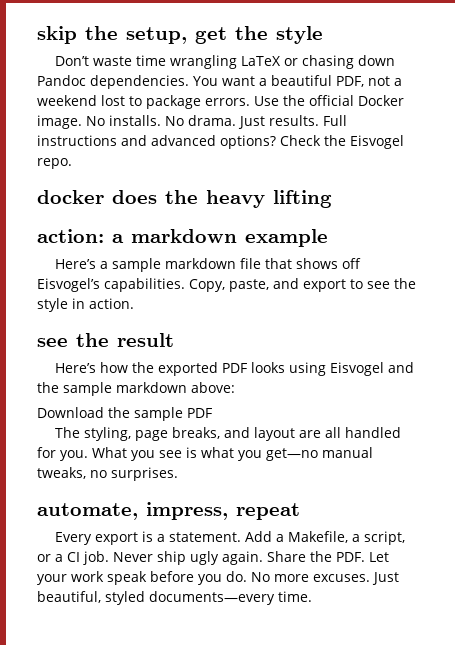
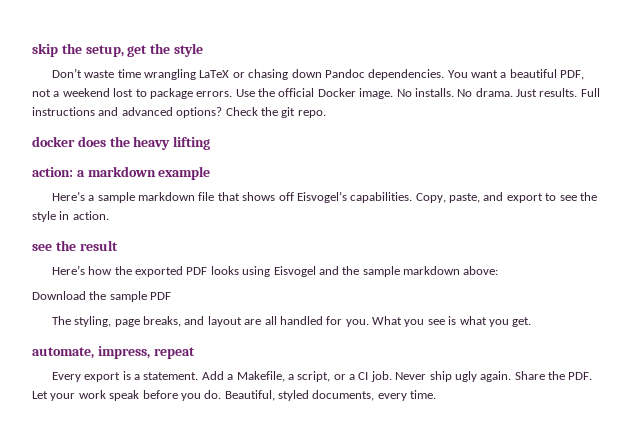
[350,135,404,149] Eisvogel -> [281,107,296,118] git
[266,447,373,461] [37,467,178,481] get—no manual tweaks, no surprises. -> [512,317,532,327] get.
[251,572,399,585] [37,591,275,605] No more excuses. Just beautiful, styled documents—every -> [224,390,407,401] Beautiful, styled documents, every

